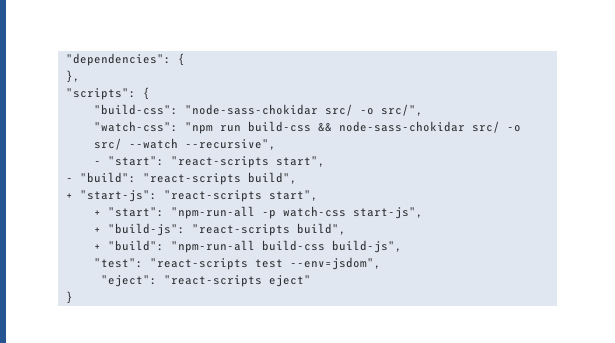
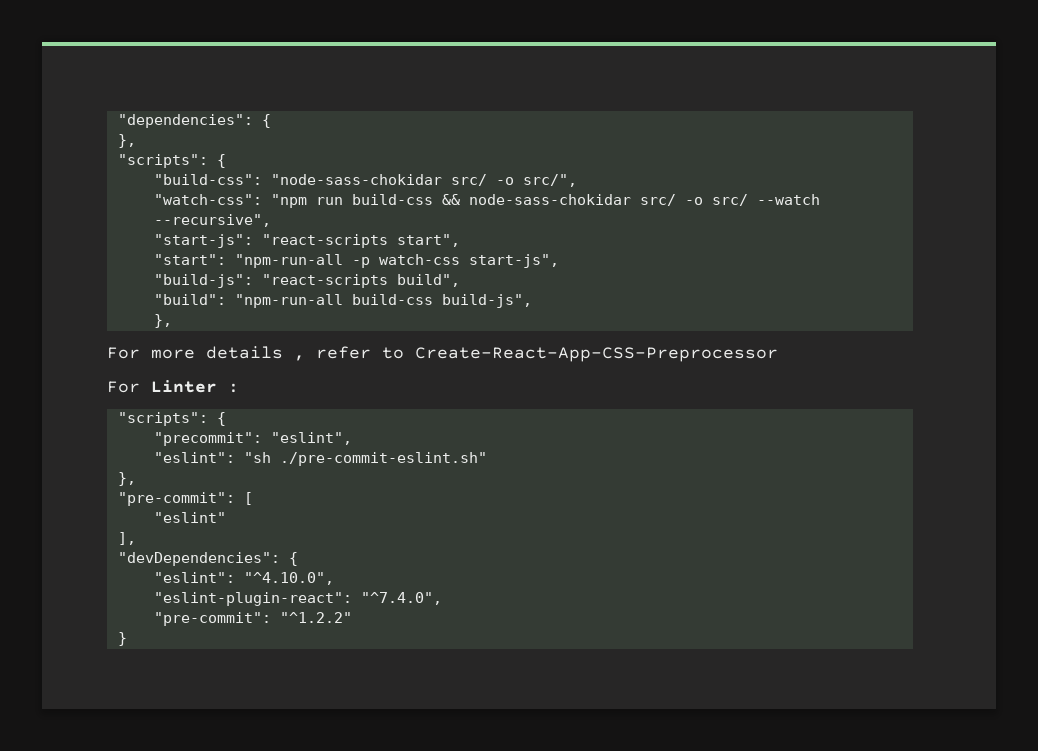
[93,156,325,168] [65,172,297,185] [65,193,73,199] - "start": "react-scripts start", // - "build": "react-scripts build", // + -> (271, 220) none
[93,210,101,216] + -> (460, 240) none
[93,227,101,233] + -> (559, 261) none
[93,244,101,250] + -> (460, 280) none
[93,257,381,270] [100,275,311,287] "test": "react-scripts test --env=jsdom", // "eject": "react-scripts eject" -> [153,314,172,328] [107,346,778,362] [107,380,239,393] [117,412,226,426] [153,432,352,446] [153,452,487,466] [117,472,136,486] [117,492,253,506] [153,512,226,523] [117,532,136,545] [117,552,298,566] [153,572,334,585] [153,592,442,606] [153,612,352,626] }, // For more details , refer to Create-React-App-CSS-Preprocessor // For Linter : // "scripts": { // "precommit": "eslint", // "eslint": "sh ./pre-commit-eslint.sh" // }, // "pre-commit": [ // "eslint" // ], // "devDependencies": { // "eslint": "^4.10.0", // "eslint-plugin-react": "^7.4.0", // "pre-commit": "^1.2.2"

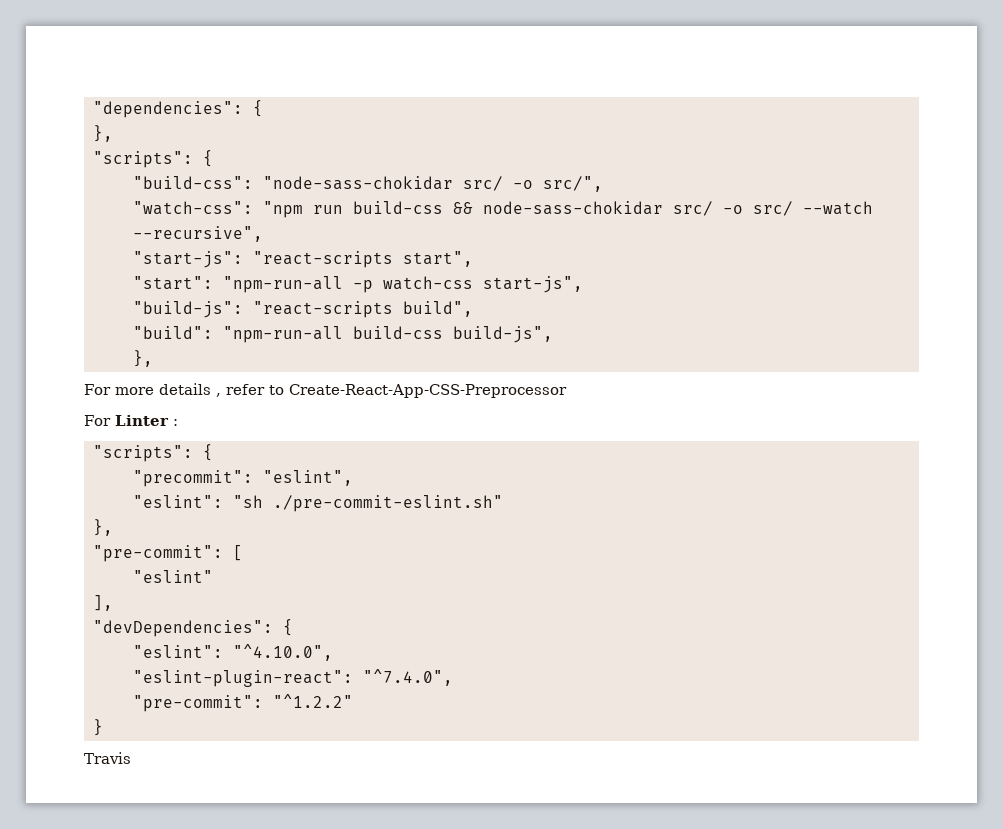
(127, 639) none -> [84,752,131,764] // Travis

